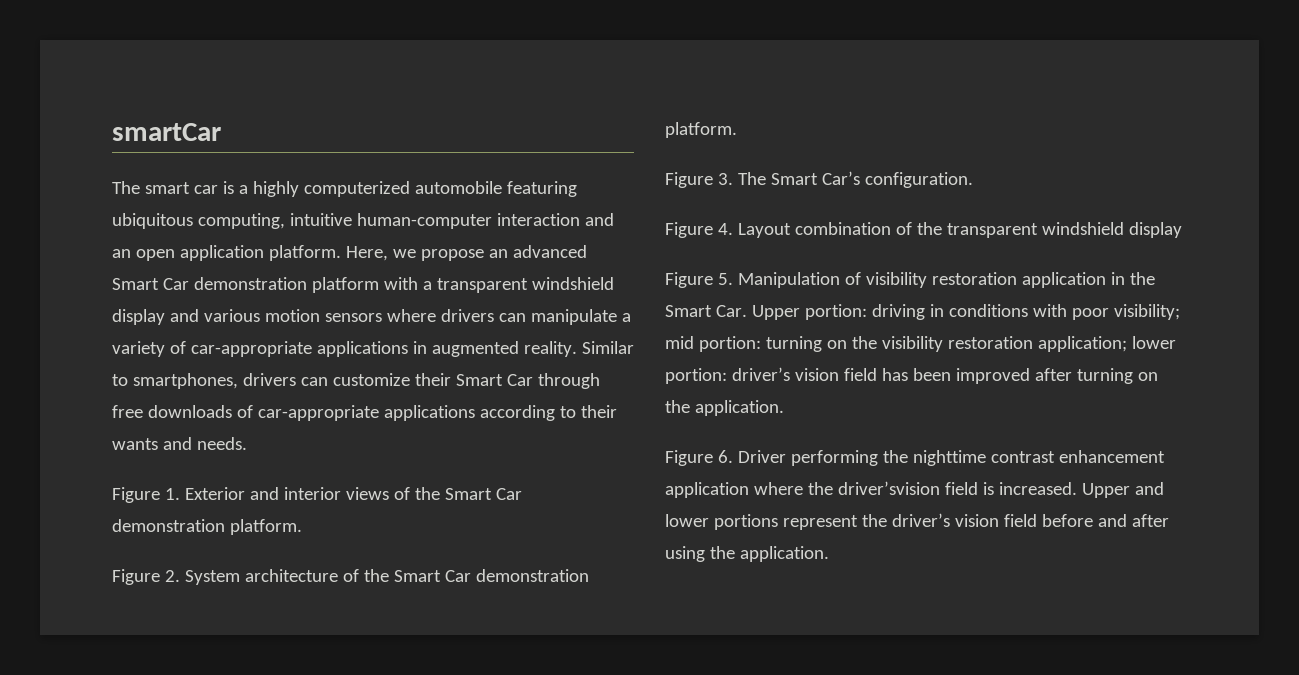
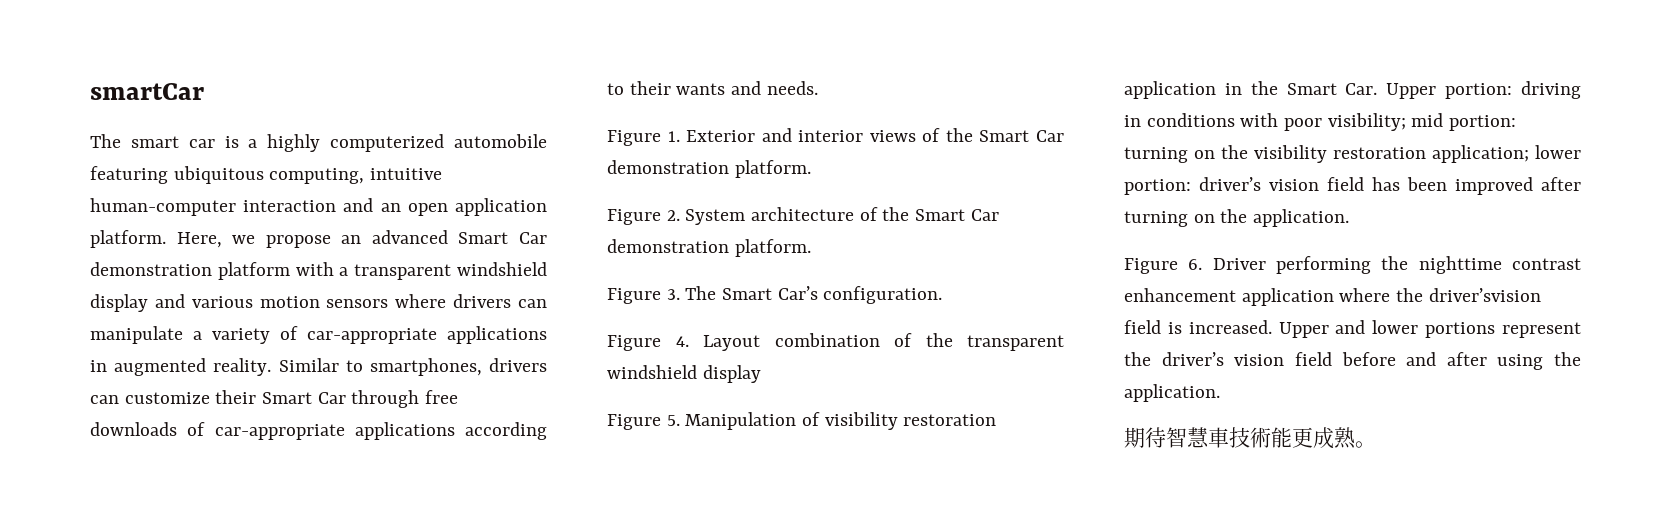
(829, 554) none -> [1124,427,1376,449] // 期待智慧車技術能更成熟。

